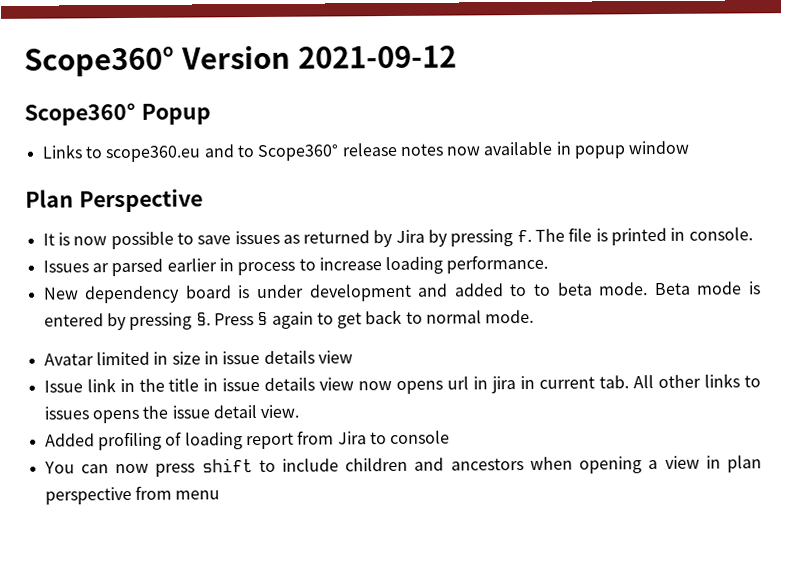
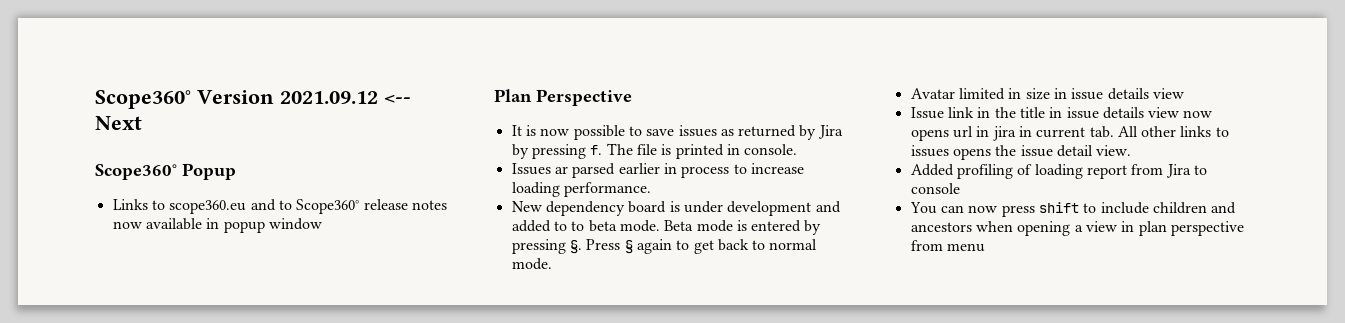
[297,45,457,69] 2021-09-12 -> [280,91,411,104] [95,116,142,130] 2021.09.12 <-- Next

